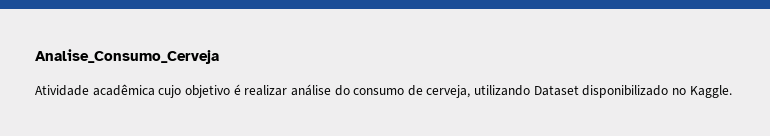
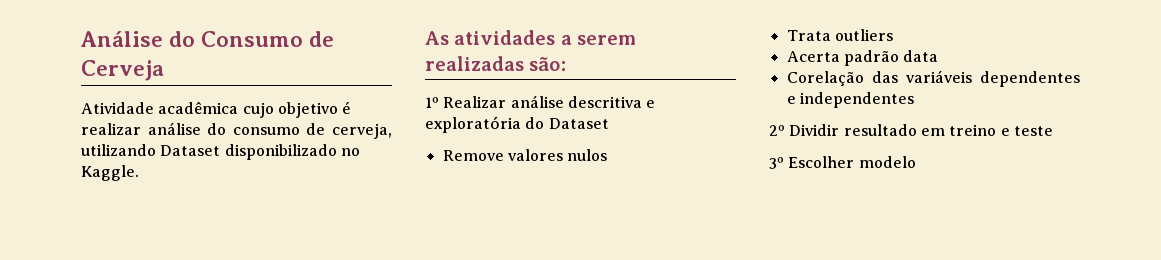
[35,49,219,64] Analise_Consumo_Cerveja -> [80,31,335,47] [81,60,164,81] Análise do Consumo de Cerveja
(732, 91) none -> [425,30,637,45] [425,56,567,71] [425,95,656,108] [425,116,609,133] [442,149,608,161] [786,29,893,41] [786,50,939,66] [786,70,1080,87] [786,92,914,108] [769,124,1053,136] [769,156,916,169] // As atividades a serem realizadas são: // 1º Realizar análise descritiva e exploratória do Dataset // Remove valores nulos // Trata outliers // Acerta padrão data // Corelação das variáveis dependentes e independentes // 2º Dividir resultado em treino e teste // 3º Escolher modelo

